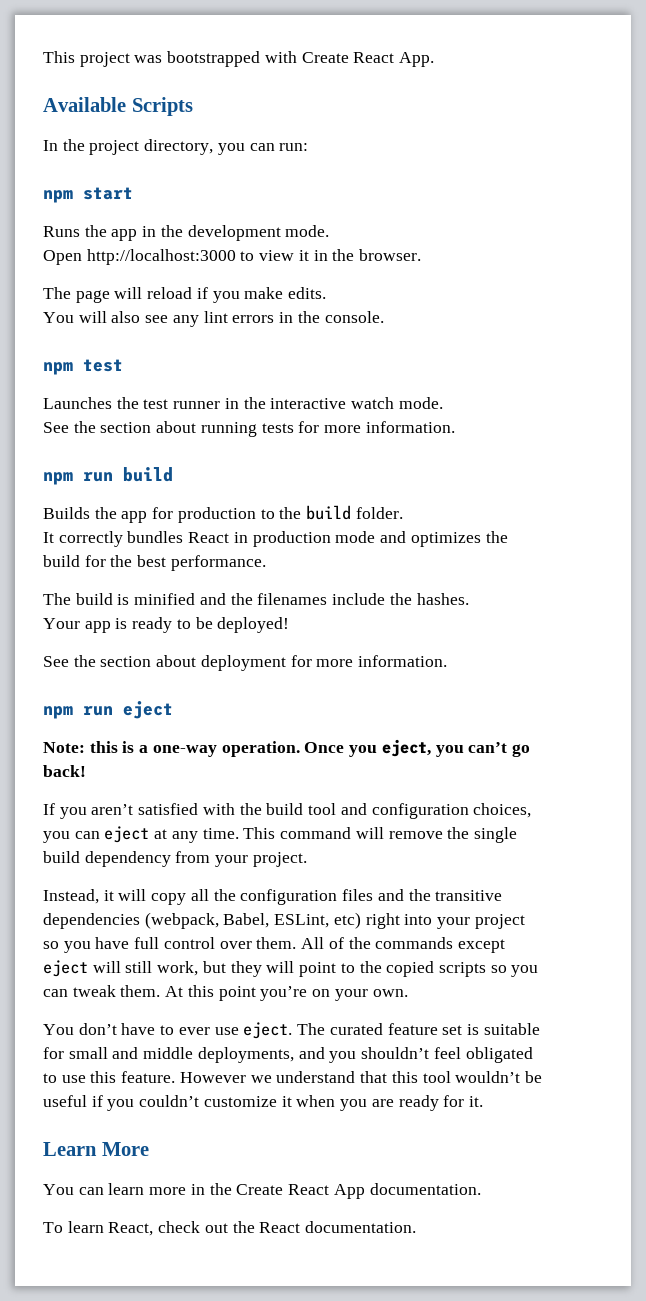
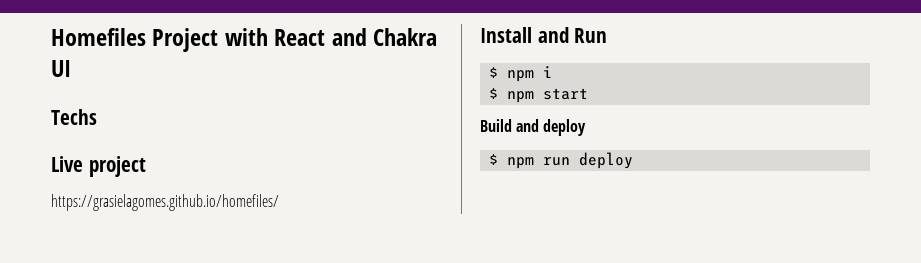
[43,51,435,67] [43,97,193,116] [43,139,309,155] [43,187,133,203] [43,225,330,241] [43,249,422,265] [43,287,327,303] [43,311,384,327] [43,359,123,375] [43,397,443,409] [43,421,455,437] [43,467,173,485] [43,505,403,523] [43,531,508,547] [43,555,266,571] [43,593,469,605] [43,617,290,633] [43,655,448,671] [43,701,173,719] [43,739,530,757] [43,765,86,777] [43,803,532,819] [43,826,517,843] [43,851,307,867] [43,889,503,905] [43,912,525,929] [43,937,505,953] [43,960,539,977] [43,985,408,1001] [43,1022,540,1039] [43,1047,533,1063] [43,1071,542,1083] [43,1095,483,1111] [43,1142,149,1156] [43,1183,481,1199] [43,1221,417,1236] This project was bootstrapped with Create React App. // Available Scripts // In the project directory, you can run: // npm start // Runs the app in the development mode. // Open http://localhost:3000 to view it in the browser. // The page will reload if you make edits. // You will also see any lint errors in the console. // npm test // Launches the test runner in the interactive watch mode. // See the section about running tests for more information. // npm run build // Builds the app for production to the build folder. // It correctly bundles React in production mode and optimizes the build for the best performance. // The build is minified and the filenames include the hashes. // Your app is ready to be deployed! // See the section about deployment for more information. // npm run eject // Note: this is a one-way operation. Once you eject, you can’t go back! // If you aren’t satisfied with the build tool and configuration choices, you can eject at any time. This command will remove the single build dependency from your project. // Instead, it will copy all the configuration files and the transitive dependencies (webpack, Babel, ESLint, etc) right into your project so you have full control over them. All of the commands except eject will still work, but they will point to the copied scripts so you can tweak them. At this point you’re on your own. // You don’t have to ever use eject. The curated feature set is suitable for small and middle deployments, and you shouldn’t feel obligated to use this feature. However we understand that this tool wouldn’t be useful if you couldn’t customize it when you are ready for it. // Learn More // You can learn more in the Create React App documentation. // To learn React, check out the React documentation. -> [51,28,438,52] [51,60,71,77] [51,109,97,125] [51,156,146,177] [51,194,279,211] [480,27,608,43] [489,66,553,82] [489,88,589,103] [480,119,587,136] [489,152,634,169] Homefiles Project with React and Chakra UI // Techs // Live project // https://grasielagomes.github.io/homefiles/ // Install and Run // $ npm i // $ npm start // Build and deploy // $ npm run deploy

